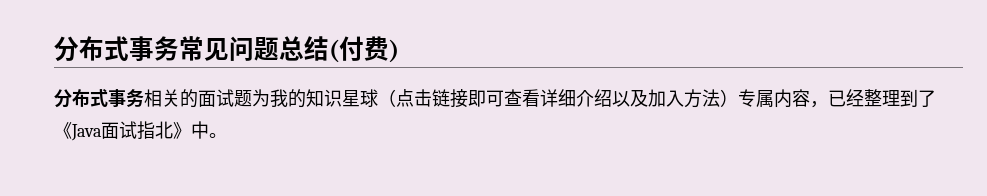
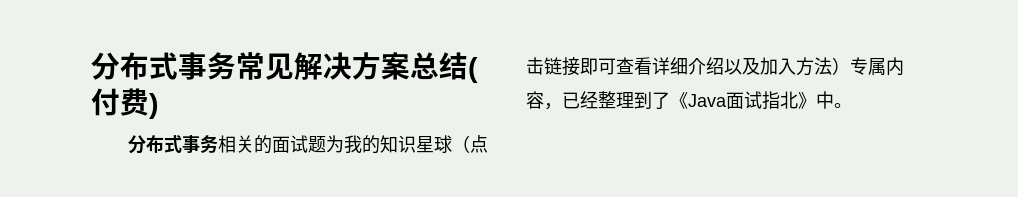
[229,36,279,61] 问题 -> [294,52,410,80] 解决方案

